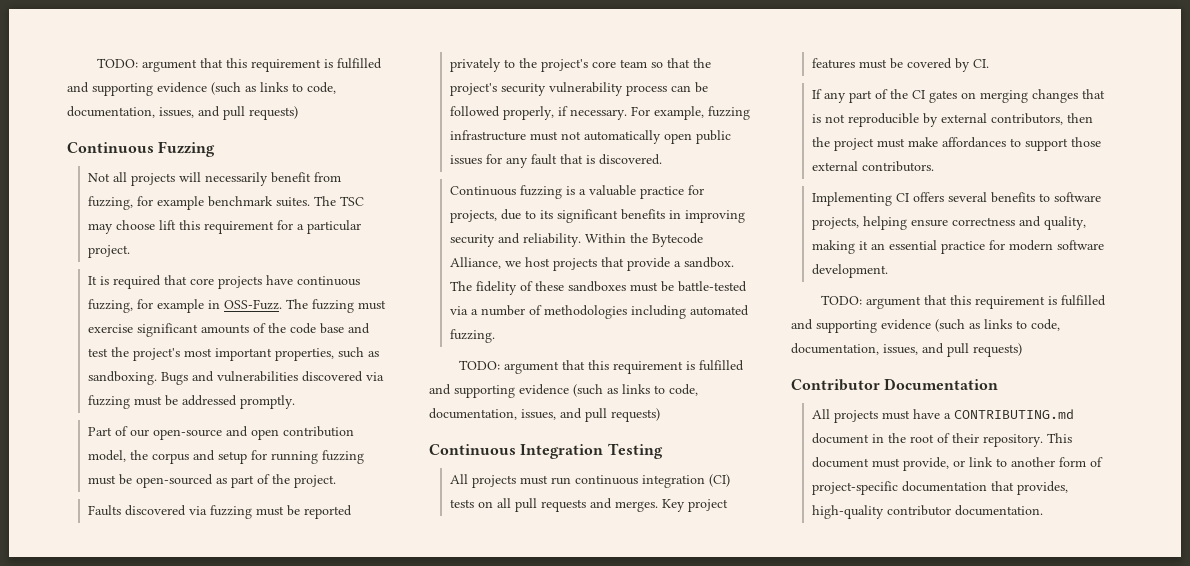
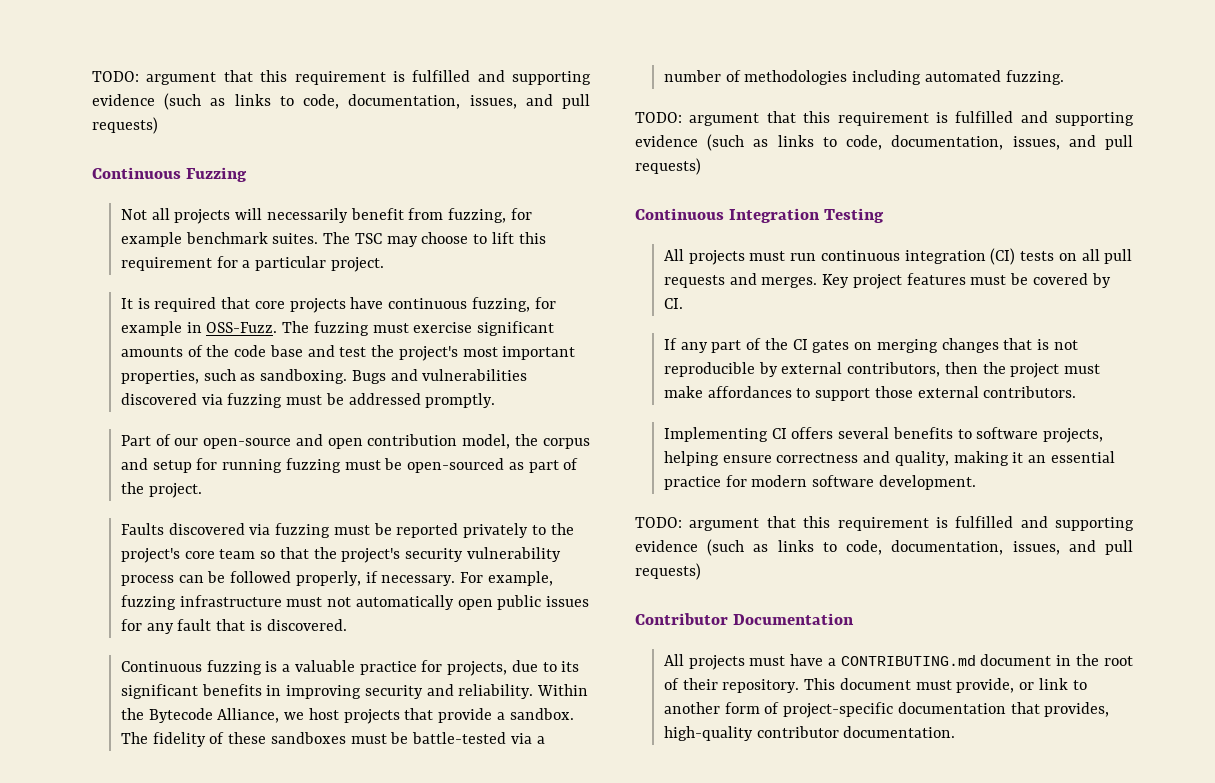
(155, 225) none -> [473,234,488,244] to

